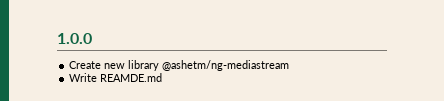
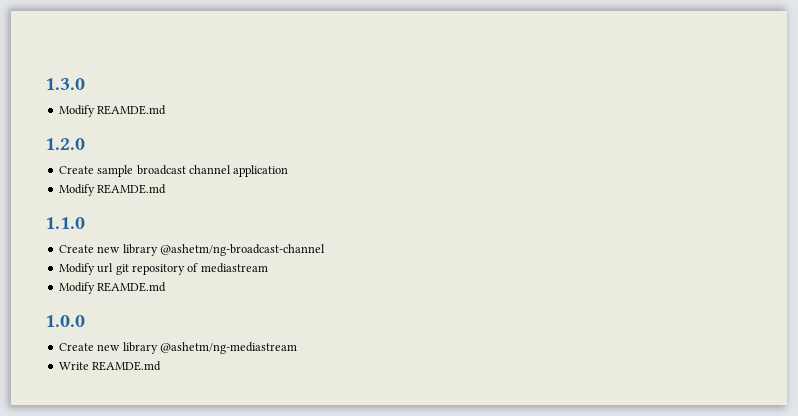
(57, 38) none -> [45,78,85,90] [58,105,167,117] [45,138,85,150] [58,165,289,177] [58,184,167,196] [45,217,85,229] [58,244,325,256] [58,263,268,275] [58,282,167,294] 1.3.0 // Modify REAMDE.md // 1.2.0 // Create sample broadcast channel application // Modify REAMDE.md // 1.1.0 // Create new library @ashetm/ng-broadcast-channel // Modify url git repository of mediastream // Modify REAMDE.md //

